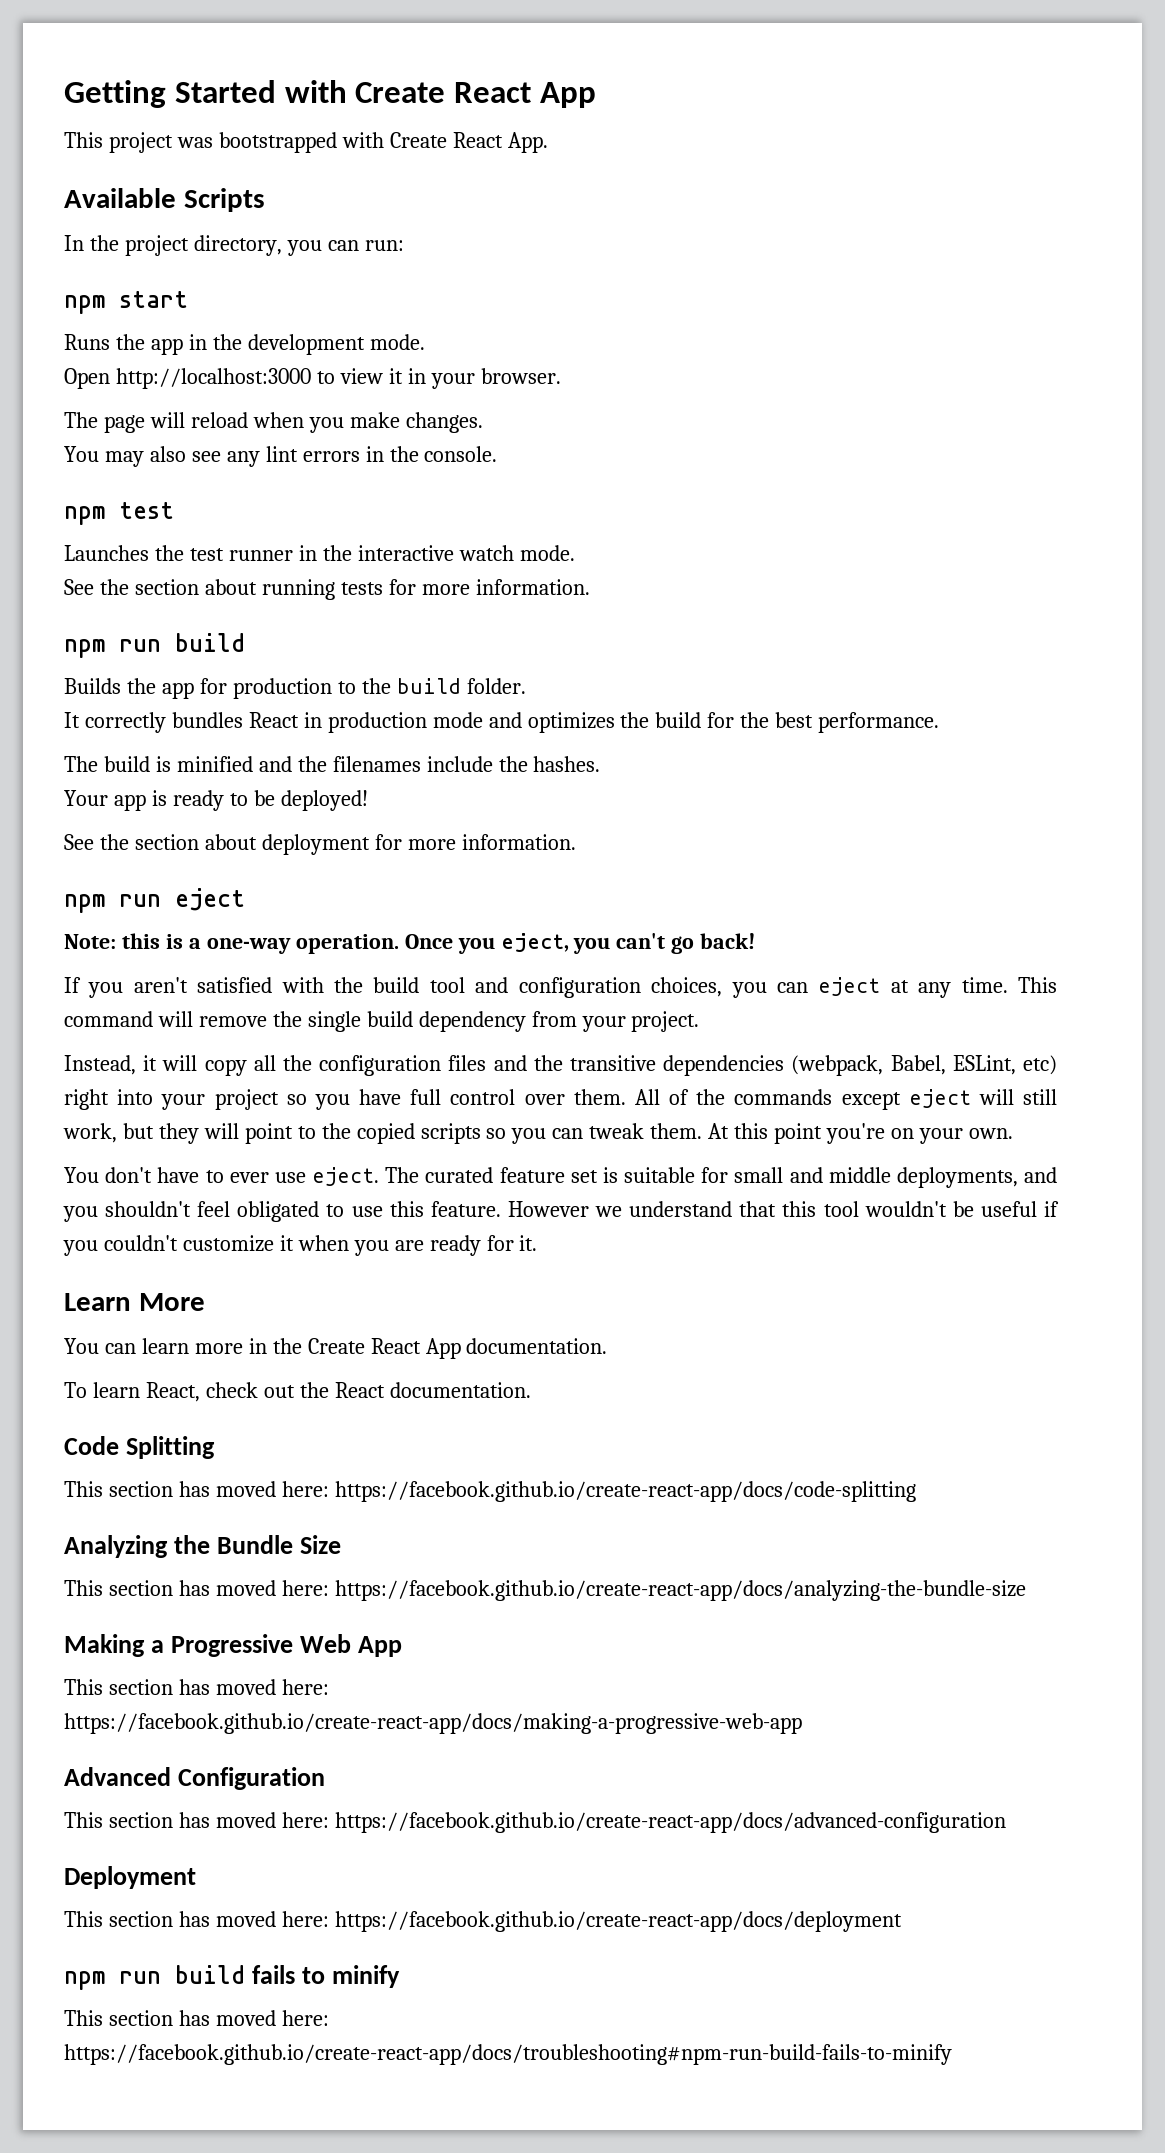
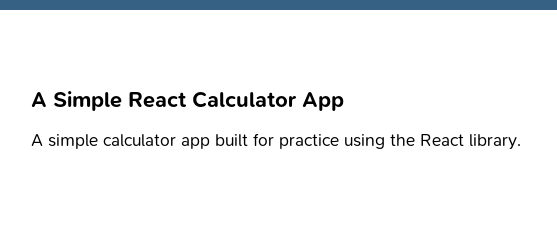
[64,80,596,108] [64,132,548,153] [64,188,265,212] [64,235,404,256] [64,291,188,314] [64,334,425,355] [64,368,561,389] [64,412,483,433] [64,446,498,467] [64,502,174,525] [64,545,575,561] [64,579,590,600] [64,633,245,658] [64,678,526,699] [64,712,940,733] [64,756,601,772] [64,790,368,811] [64,834,576,855] [64,888,245,913] [64,933,756,954] [64,977,1057,998] [64,1011,700,1032] [64,1055,1057,1076] [64,1089,1057,1110] [63,1123,1013,1144] [64,1167,1057,1188] [63,1201,1059,1222] [63,1235,538,1256] [64,1293,205,1311] [64,1338,608,1359] [64,1382,531,1402] [64,1436,216,1459] [64,1481,916,1502] [64,1535,342,1558] [64,1580,1026,1601] [64,1634,403,1657] [64,1679,329,1695] [64,1713,802,1734] [64,1767,326,1790] [64,1812,1006,1833] [64,1866,196,1889] [64,1911,902,1932] [64,1965,401,1990] [64,2010,329,2026] [64,2044,952,2065] Getting Started with Create React App // This project was bootstrapped with Create React App. // Available Scripts // In the project directory, you can run: // npm start // Runs the app in the development mode. // Open http://localhost:3000 to view it in your browser. // The page will reload when you make changes. // You may also see any lint errors in the console. // npm test // Launches the test runner in the interactive watch mode. // See the section about running tests for more information. // npm run build // Builds the app for production to the build folder. // It correctly bundles React in production mode and optimizes the build for the best performance. // The build is minified and the filenames include the hashes. // Your app is ready to be deployed! // See the section about deployment for more information. // npm run eject // Note: this is a one-way operation. Once you eject, you can't go back! // If you aren't satisfied with the build tool and configuration choices, you can eject at any time. This command will remove the single build dependency from your project. // Instead, it will copy all the configuration files and the transitive dependencies (webpack, Babel, ESLint, etc) right into your project so you have full control over them. All of the commands except eject will still work, but they will point to the copied scripts so you can tweak them. At this point you're on your own. // You don't have to ever use eject. The curated feature set is suitable for small and middle deployments, and you shouldn't feel obligated to use this feature. However we understand that this tool wouldn't be useful if you couldn't customize it when you are ready for it. // Learn More // You can learn more in the Create React App documentation. // To learn React, check out the React documentation. // Code Splitting // This section has moved here: https://facebook.github.io/create-react-app/docs/code-splitting // Analyzing the Bundle Size // This section has moved here: https://facebook.github.io/create-react-app/docs/analyzing-the-bundle-size // Making a Progressive Web App // This section has moved here: https://facebook.github.io/create-react-app/docs/making-a-progressive-web-app // Advanced Configuration // This section has moved here: https://facebook.github.io/create-react-app/docs/advanced-configuration // Deployment // This section has moved here: https://facebook.github.io/create-react-app/docs/deployment // npm run build fails to minify // This section has moved here: https://facebook.github.io/create-react-app/docs/troubleshooting#npm-run-build-fails-to-minify -> [31,91,344,111] [31,133,521,150] A Simple React Calculator App // A simple calculator app built for practice using the React library.

